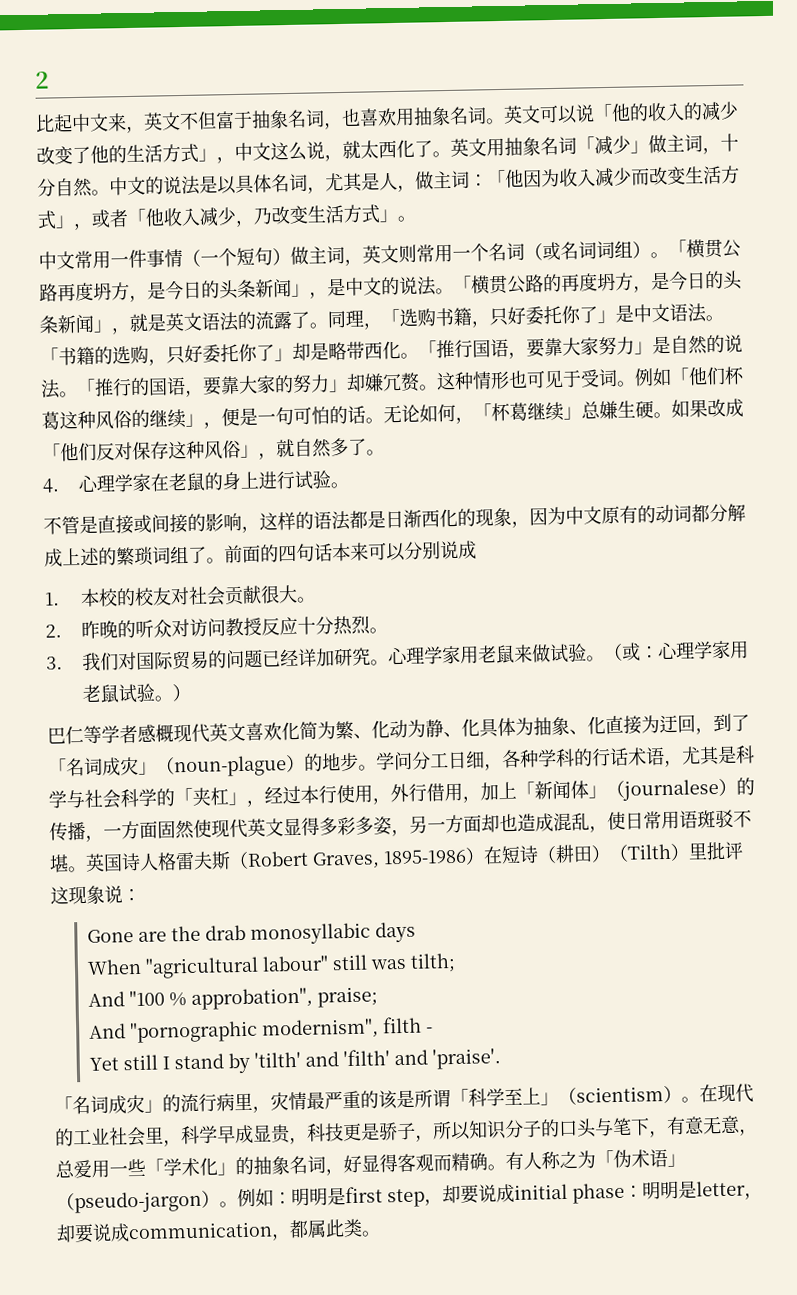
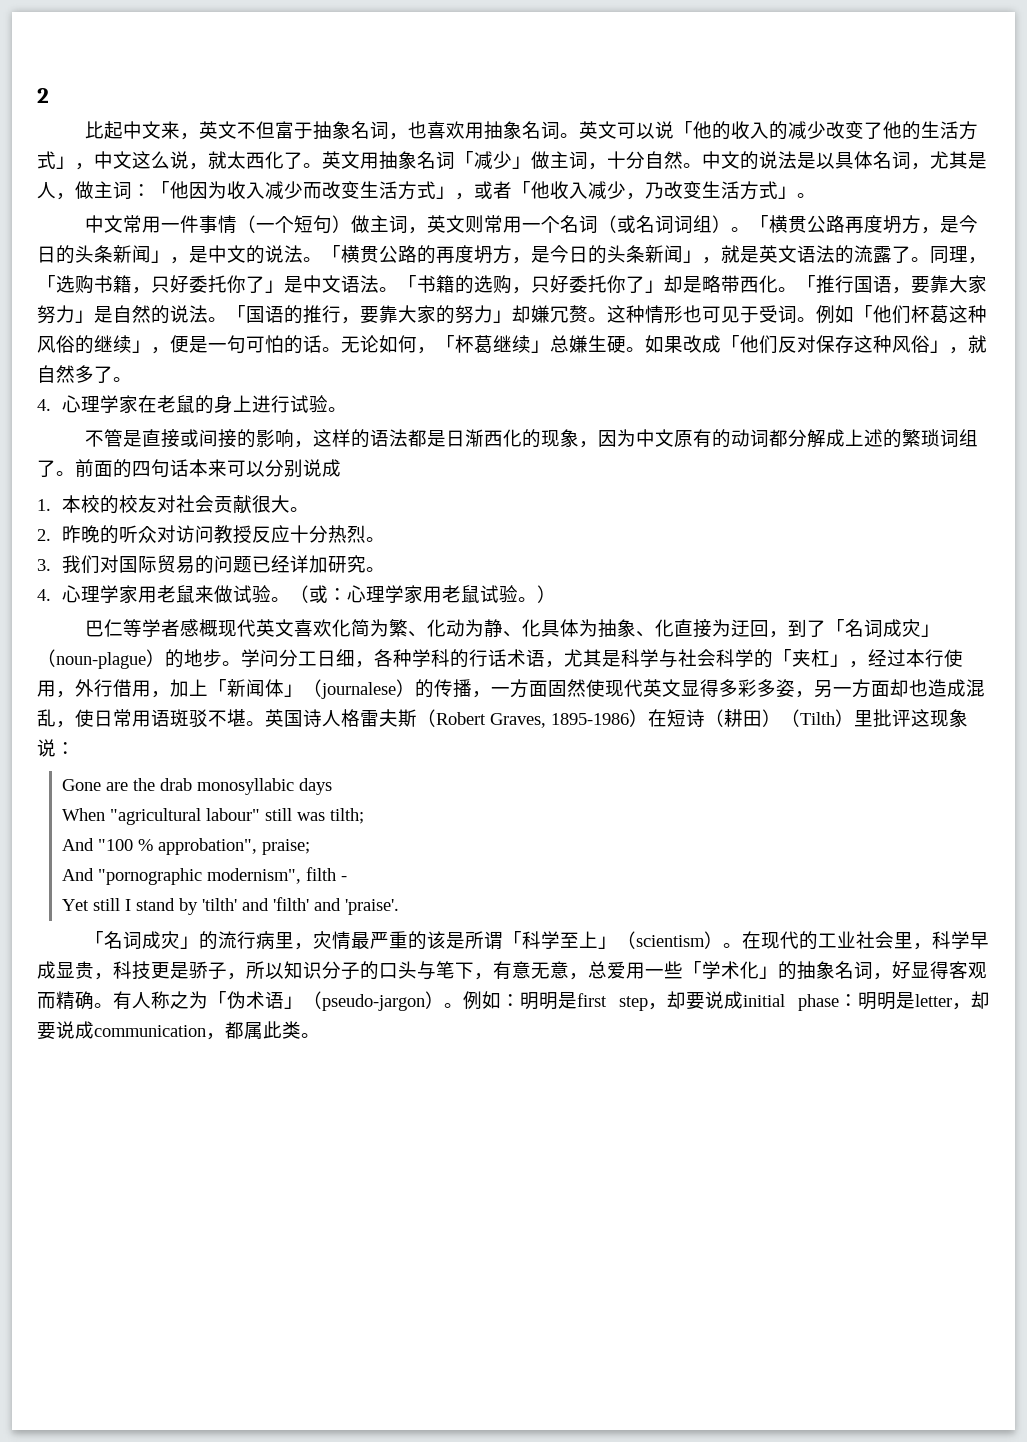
[94,376,186,397] 推行的国语 -> [246,305,341,324] 国语的推行
(389, 662) none -> [37,589,51,601] // 4.

